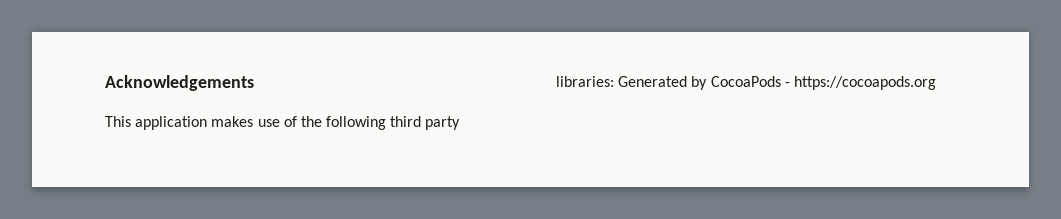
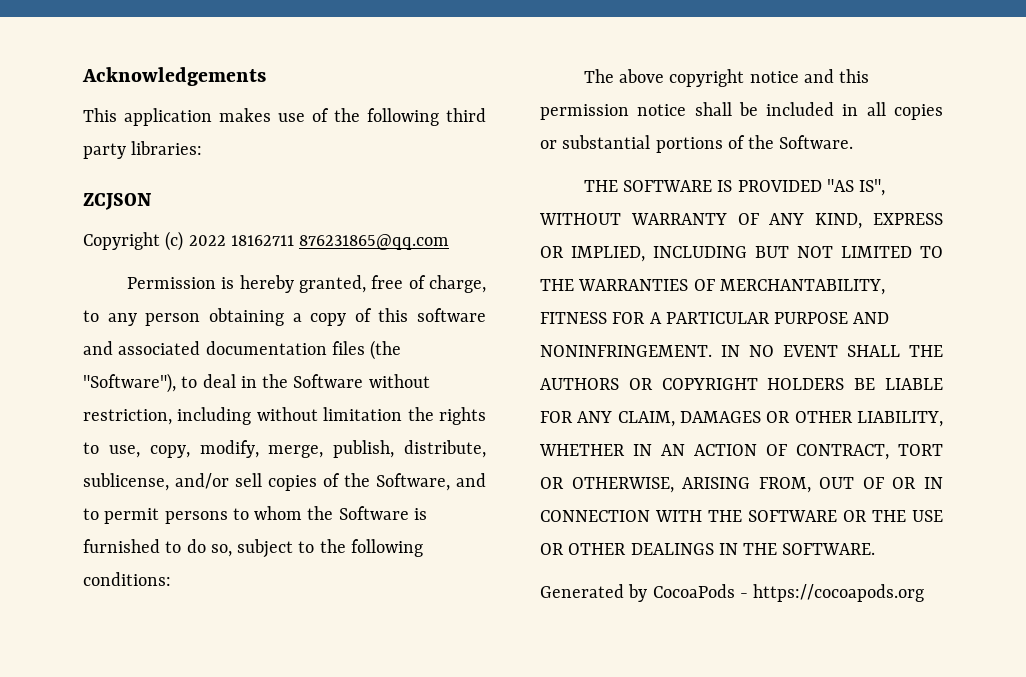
(614, 81) none -> [83,193,151,210] [83,231,450,251] [126,275,487,293] [83,308,486,326] [83,340,402,360] [83,373,430,393] [83,407,486,425] [83,440,486,458] [83,473,486,491] [83,506,427,524] [83,539,423,558] [83,572,171,586] [583,69,870,87] [540,102,943,120] [540,135,854,153] [583,179,886,196] [539,213,943,229] [540,246,943,262] [540,279,885,295] [540,312,890,324] [540,345,943,357] [540,378,943,390] [540,411,943,427] [539,444,943,460] [540,477,943,493] [540,510,943,522] [540,543,876,555] // ZCJSON // Copyright (c) 2022 18162711 876231865@qq.com // Permission is hereby granted, free of charge, to any person obtaining a copy of this software and associated documentation files (the "Software"), to deal in the Software without restriction, including without limitation the rights to use, copy, modify, merge, publish, distribute, sublicense, and/or sell copies of the Software, and to permit persons to whom the Software is furnished to do so, subject to the following conditions: // The above copyright notice and this permission notice shall be included in all copies or substantial portions of the Software. // THE SOFTWARE IS PROVIDED "AS IS", WITHOUT WARRANTY OF ANY KIND, EXPRESS OR IMPLIED, INCLUDING BUT NOT LIMITED TO THE WARRANTIES OF MERCHANTABILITY, FITNESS FOR A PARTICULAR PURPOSE AND NONINFRINGEMENT. IN NO EVENT SHALL THE AUTHORS OR COPYRIGHT HOLDERS BE LIABLE FOR ANY CLAIM, DAMAGES OR OTHER LIABILITY, WHETHER IN AN ACTION OF CONTRACT, TORT OR OTHERWISE, ARISING FROM, OUT OF OR IN CONNECTION WITH THE SOFTWARE OR THE USE OR OTHER DEALINGS IN THE SOFTWARE. //

